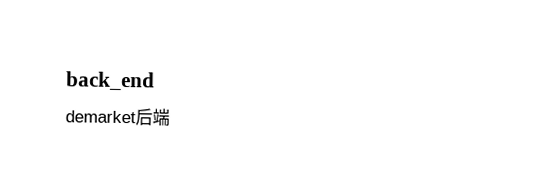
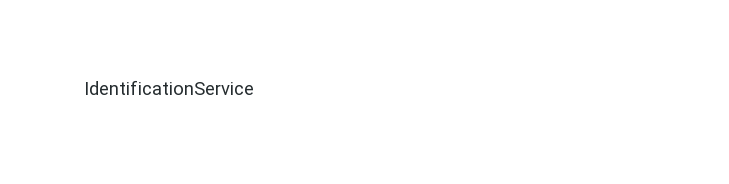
[66,71,155,92] [65,108,170,126] back_end // demarket后端 -> [84,80,254,95] IdentificationService

